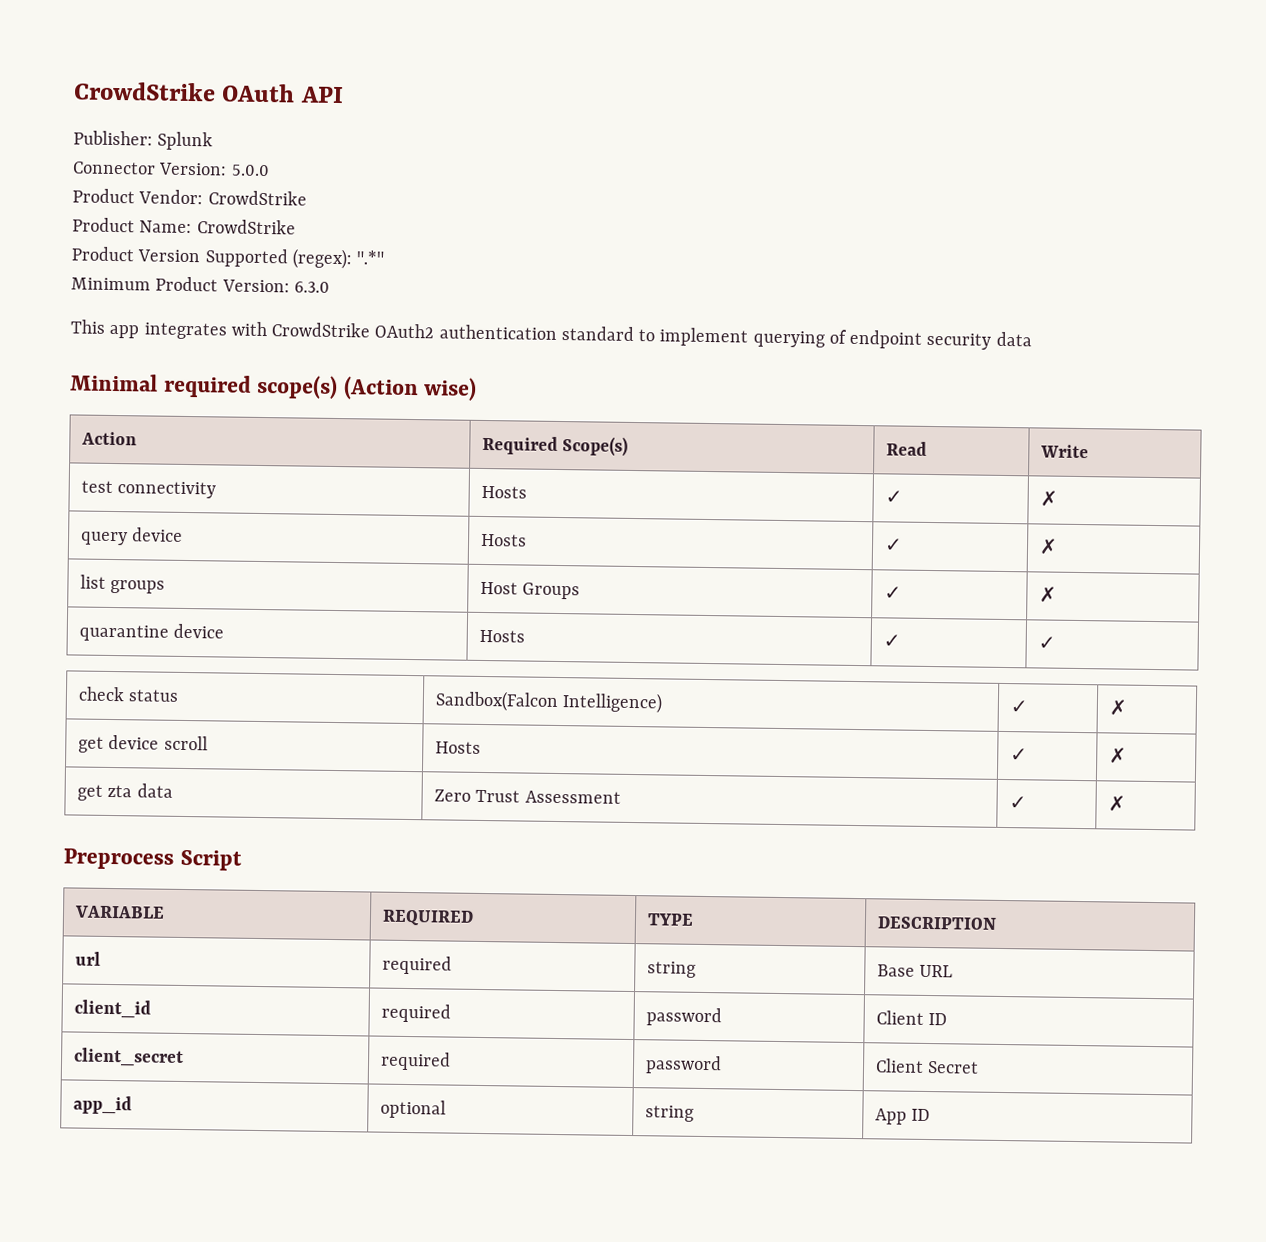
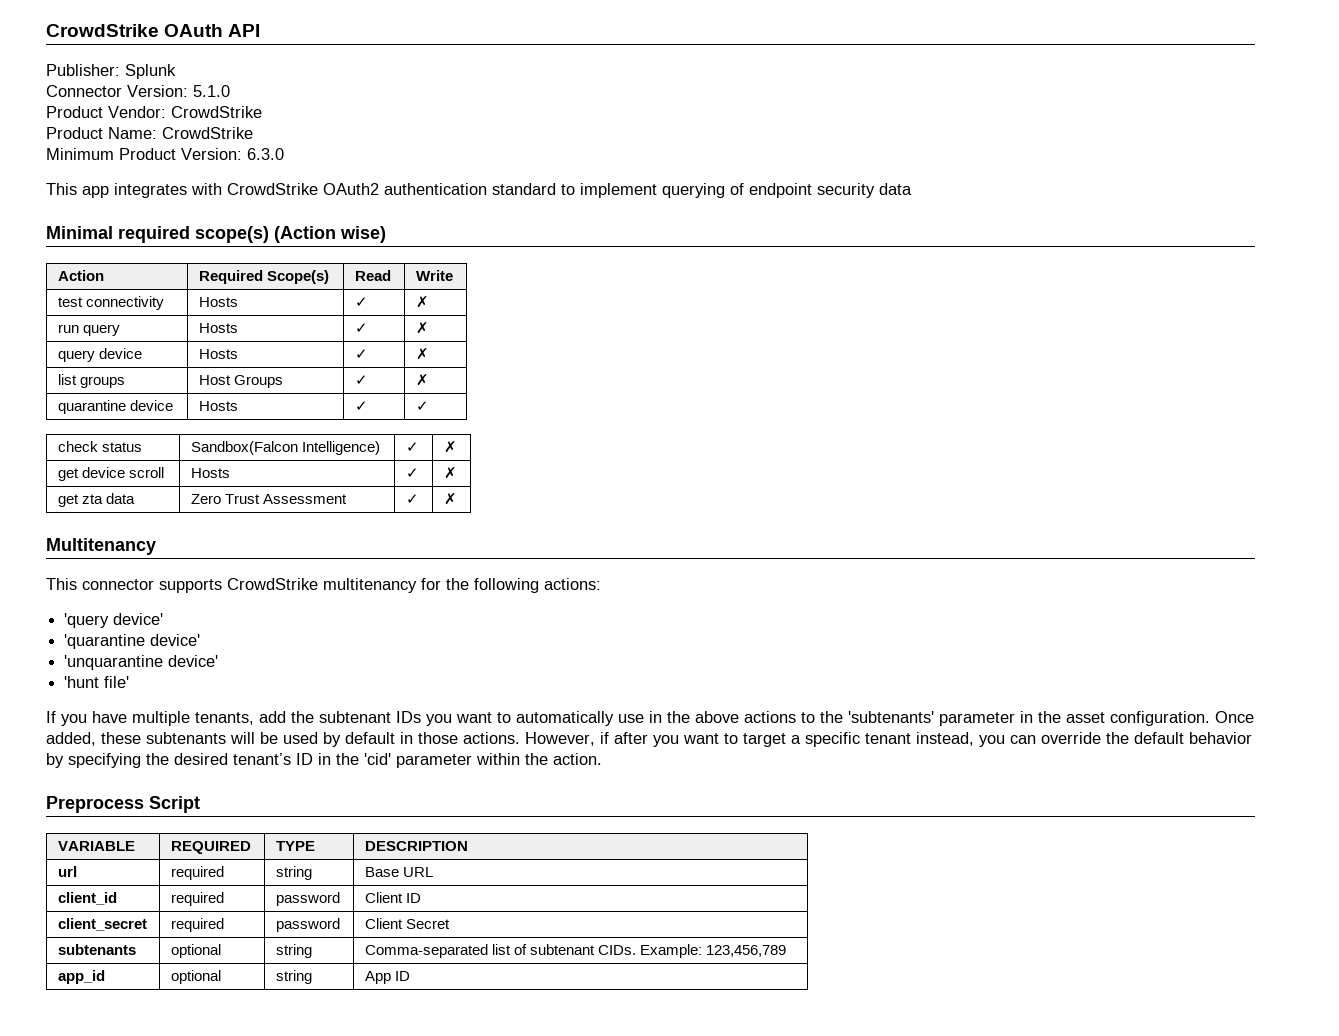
[230,164,270,177] 5.0.0 -> [193,85,230,97] 5.1.0
[71,246,385,270] // Product Version Supported (regex): ".*" -> (253, 133) none
(1058, 498) none -> [57,324,121,336] [198,323,238,333] [354,323,368,333] [415,322,429,334] // run query | Hosts | ✓ | ✗
(1126, 803) none -> [46,538,156,555] [46,578,601,593] [64,613,164,628] [64,634,201,649] [64,655,219,670] [64,676,130,688] [46,711,1254,726] [46,732,1252,747] [46,753,602,768] // Multitenancy // This connector supports CrowdStrike multitenancy for the following actions: // 'query device' // 'quarantine device' // 'unquarantine device' // 'hunt file' // If you have multiple tenants, add the subtenant IDs you want to automatically use in the above actions to the 'subtenants' parameter in the asset configuration. Once added, these subtenants will be used by default in those actions. However, if after you want to target a specific tenant instead, you can override the default behavior by specifying the desired tenant’s ID in the 'cid' parameter within the action.
(980, 1067) none -> [57,944,136,955] [170,944,221,958] [275,944,312,958] [364,944,787,958] // subtenants | optional | string | Comma-separated list of subtenant CIDs. Example: 123,456,789

